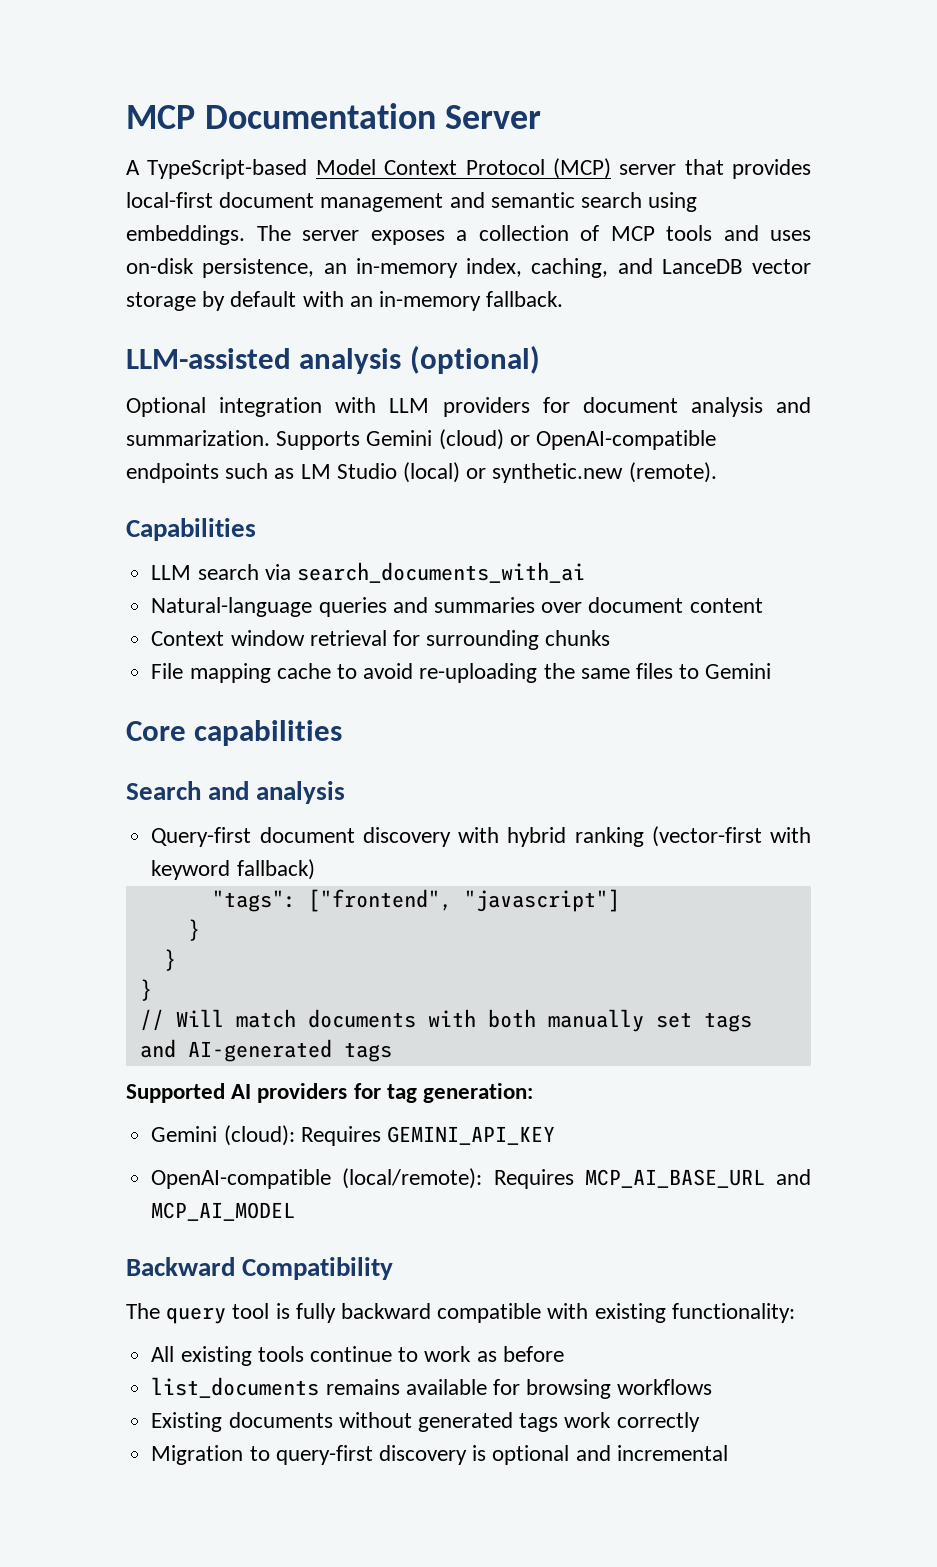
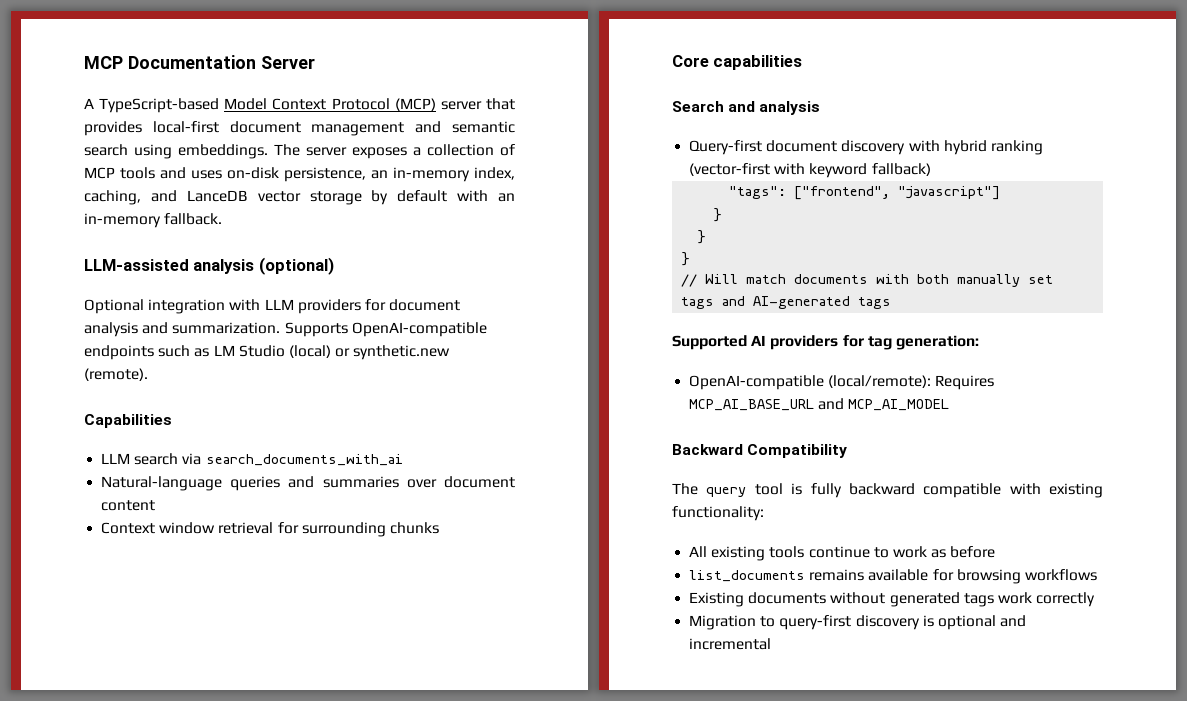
[366,429,530,450] Gemini (cloud) or -> (348, 329) none
[151,663,772,683] // File mapping cache to avoid re-uploading the same files to Gemini -> (439, 528) none
[151,1125,555,1146] // Gemini (cloud): Requires GEMINI_API_KEY -> (979, 342) none

